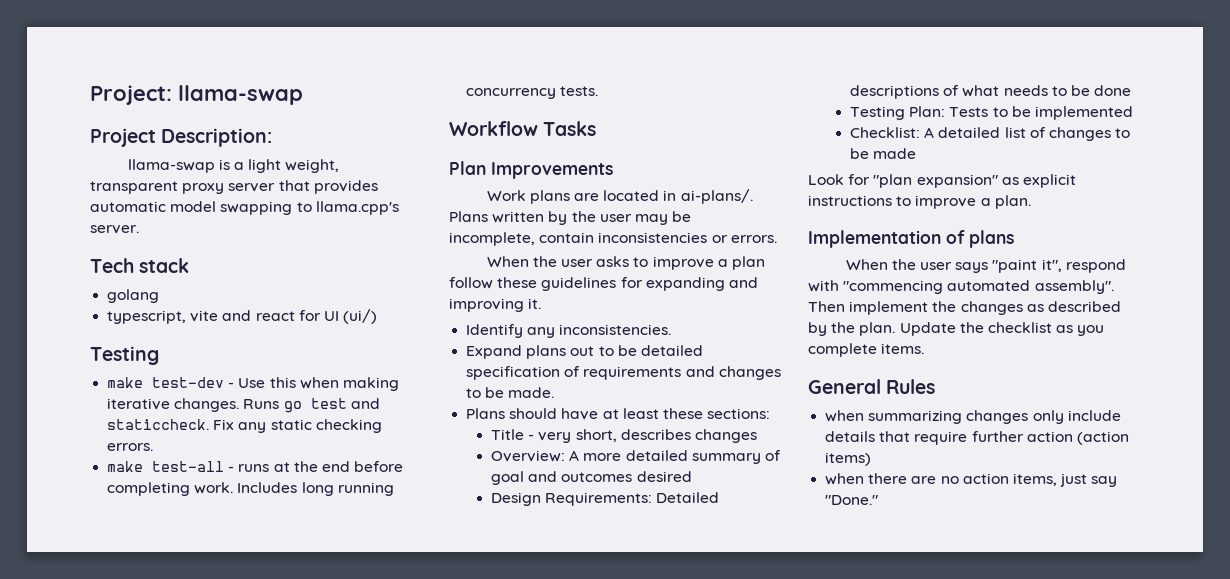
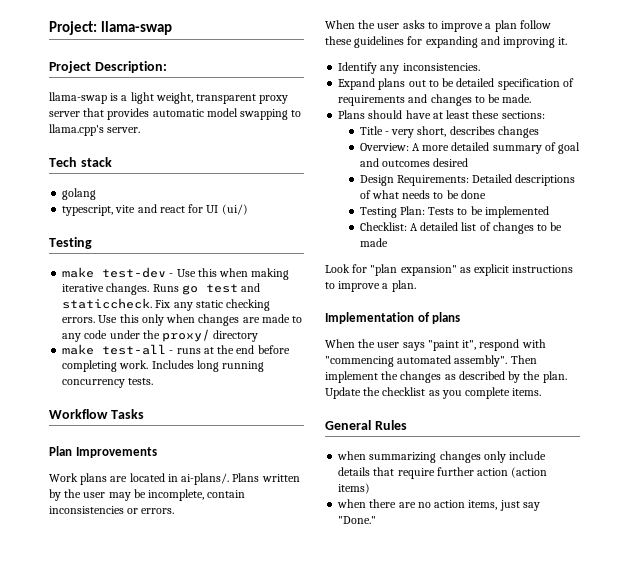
(154, 447) none -> [98,314,303,326] [62,329,259,342] Use this only when changes are made to any code under the proxy/ directory

